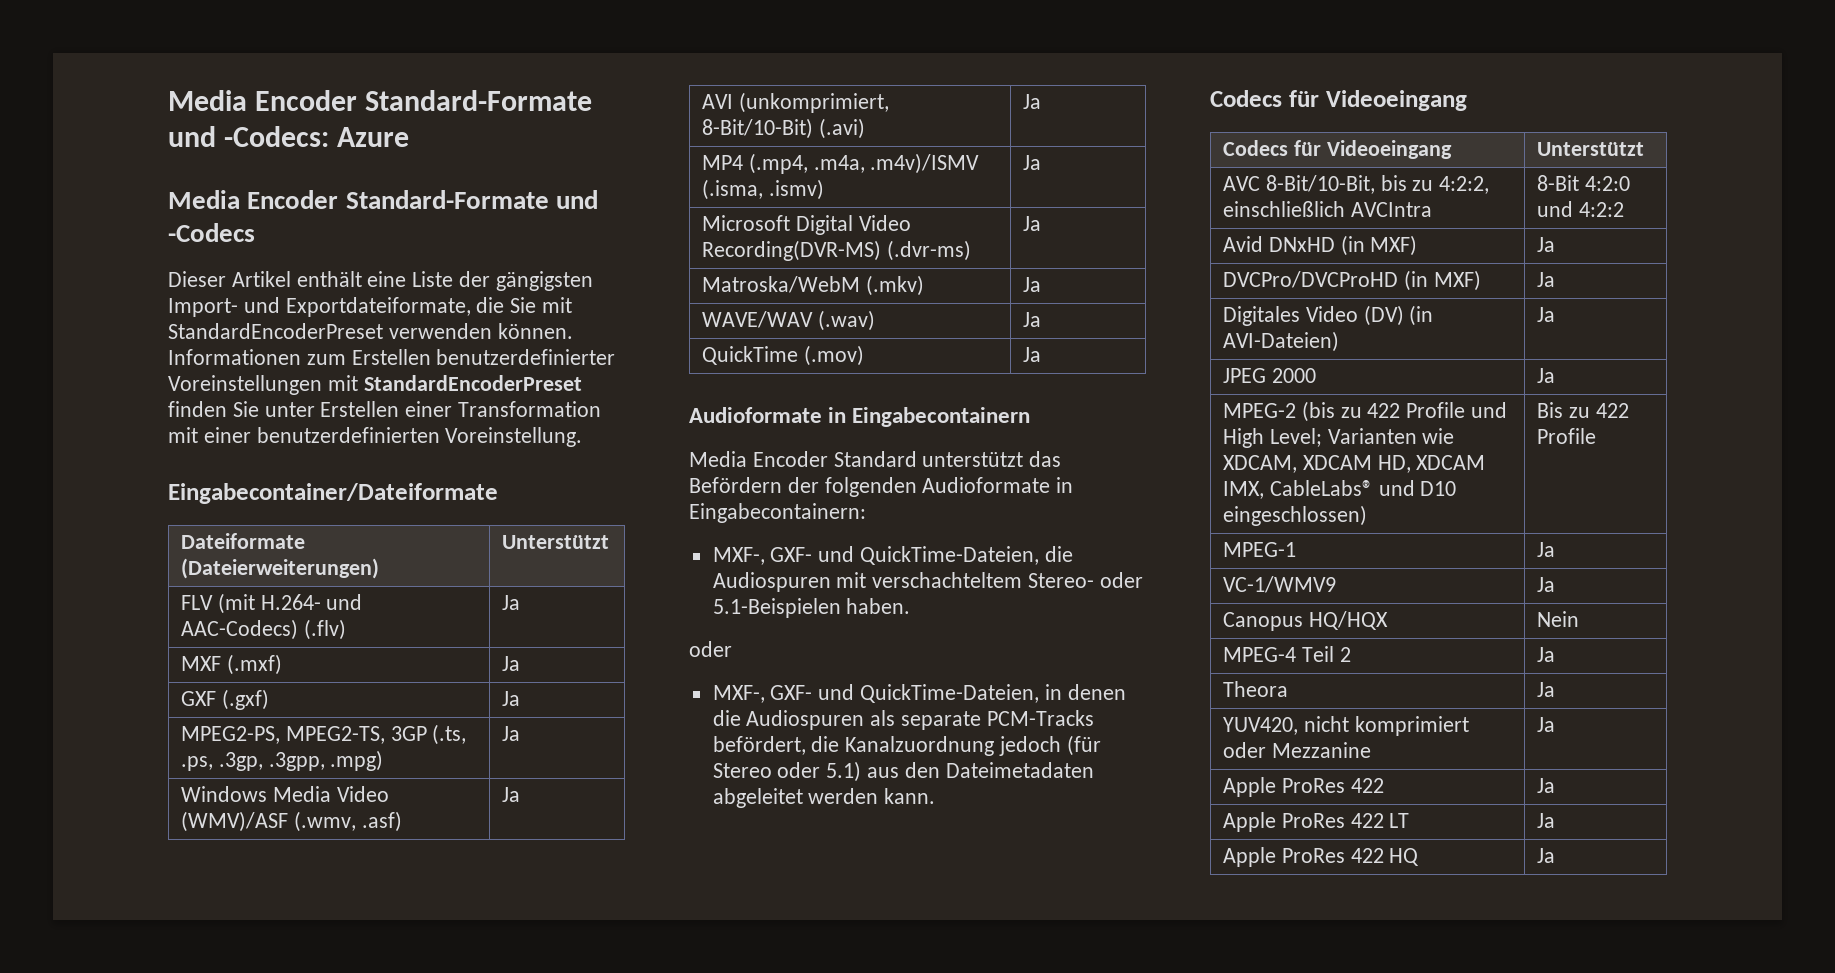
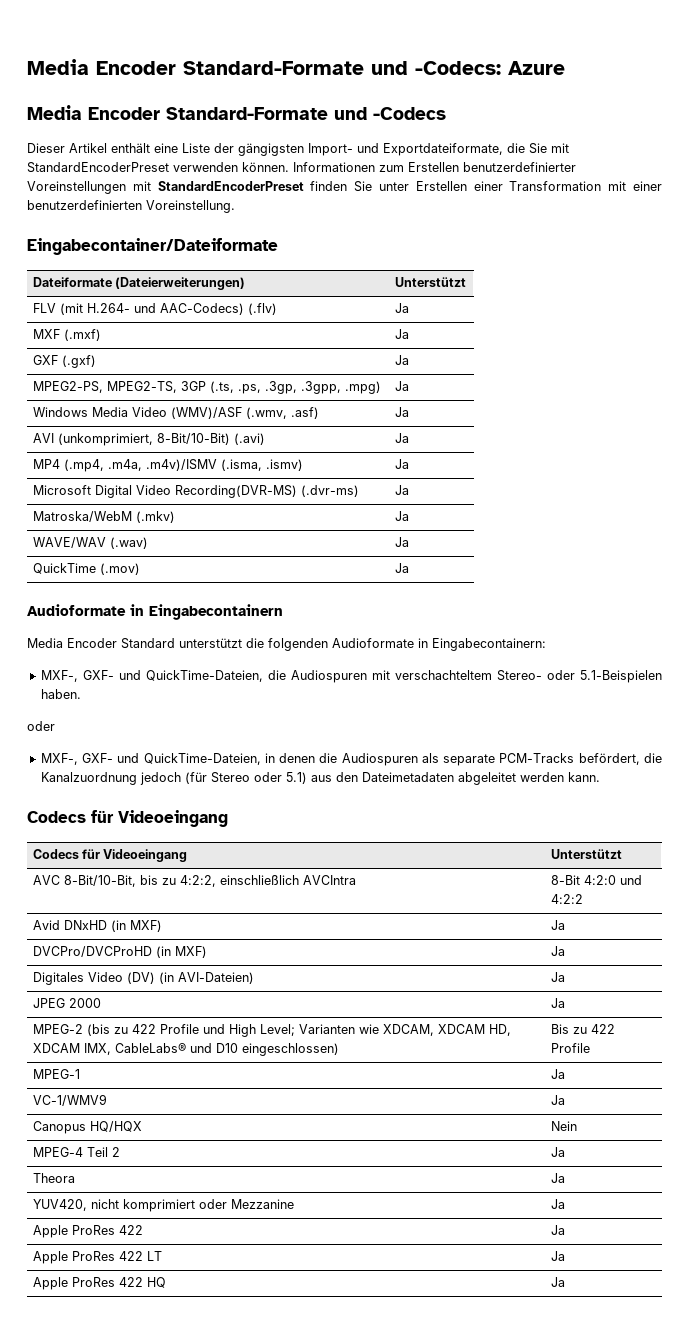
[1029,451,1062,467] [689,477,819,493] das Befördern der -> [246,638,264,648] die

